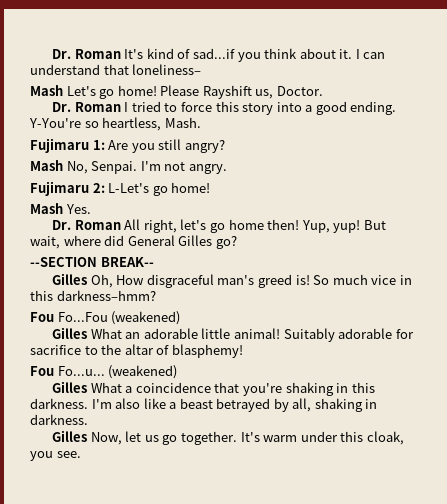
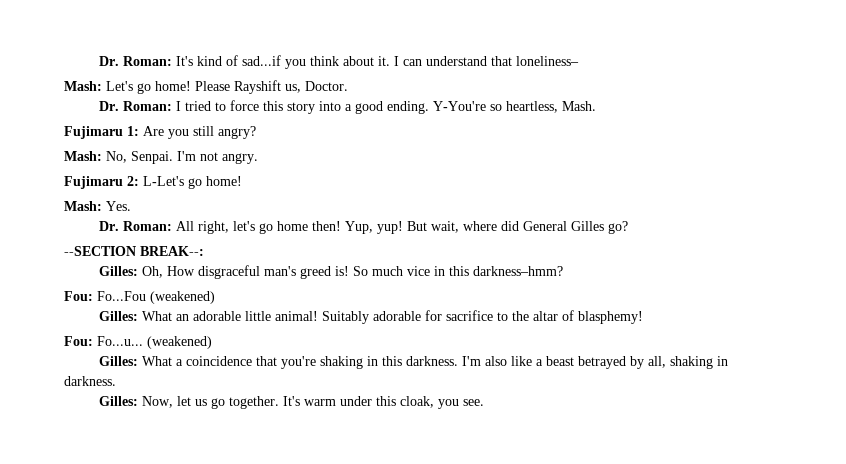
[52,49,121,59] Dr. Roman -> [98,56,172,66] Dr. Roman:
[30,85,63,96] Mash -> [64,81,102,91] Mash:
[74,102,121,112] Roman -> [122,101,172,111] Roman:
[30,160,63,171] Mash -> [64,151,102,161] Mash:
[30,203,63,214] Mash -> [64,201,102,211] Mash:
[74,220,121,230] Roman -> [122,221,172,231] Roman:
[100,257,154,267] [52,273,88,285] BREAK-- // Gilles -> [140,246,204,256] [98,266,138,276] BREAK--: // Gilles:
[30,312,54,322] Fou -> [64,291,93,301] Fou:
[52,327,88,339] Gilles -> [98,311,138,321] Gilles:
[30,366,54,376] Fou -> [64,336,93,346] Fou:
[52,381,88,393] Gilles -> [98,356,138,366] Gilles:
[52,430,88,442] Gilles -> [98,396,138,406] Gilles:

